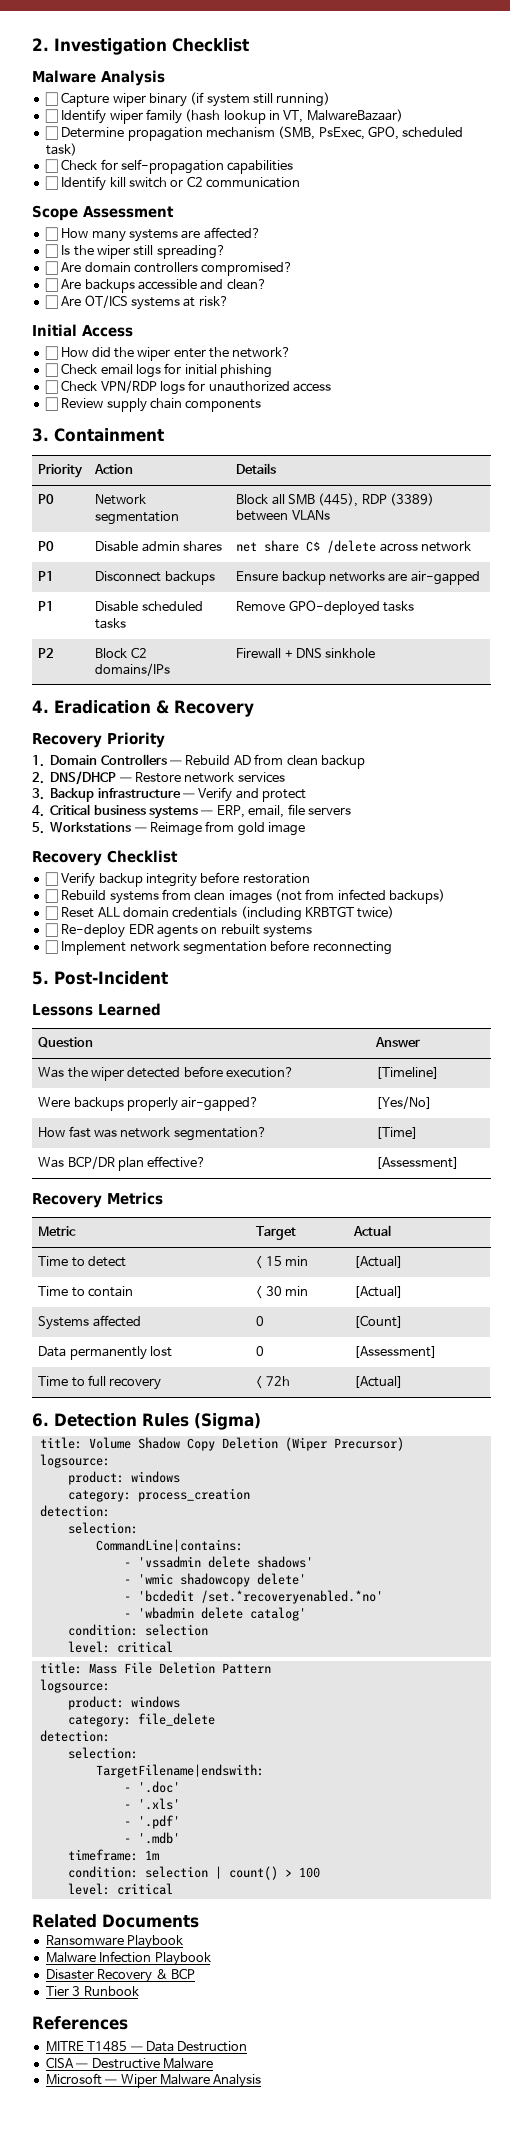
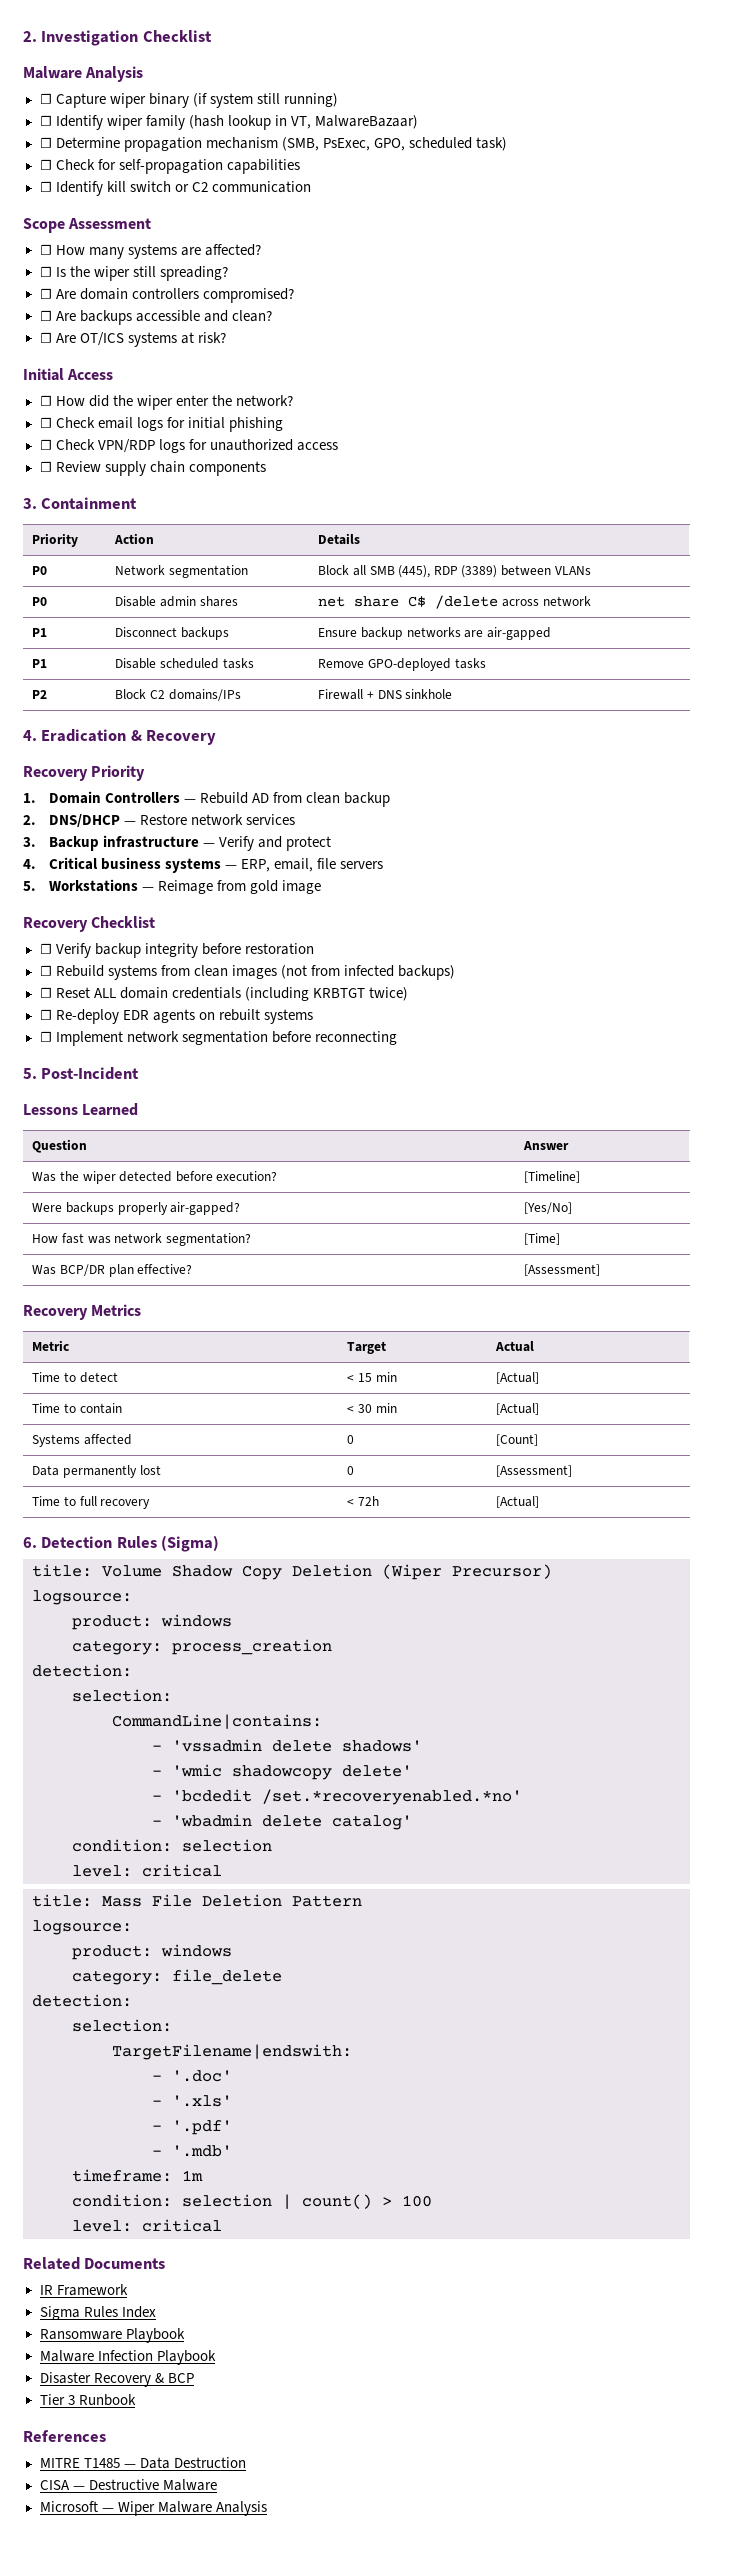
(199, 1921) none -> [39,2284,128,2296] [39,2306,156,2320] // IR Framework // Sigma Rules Index

